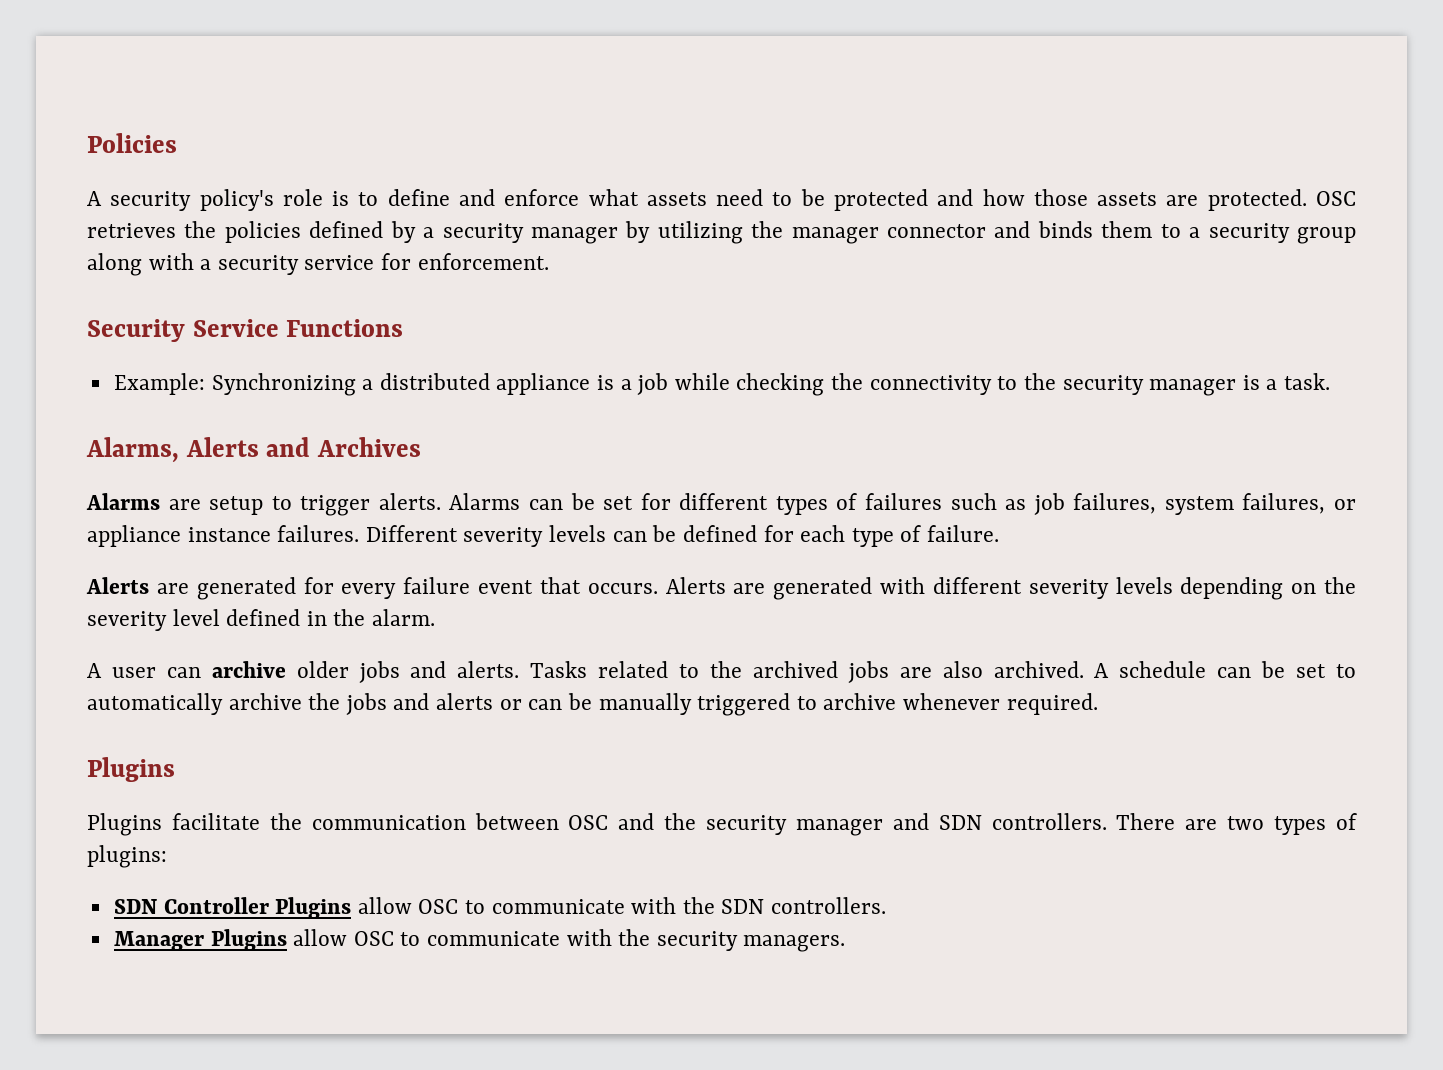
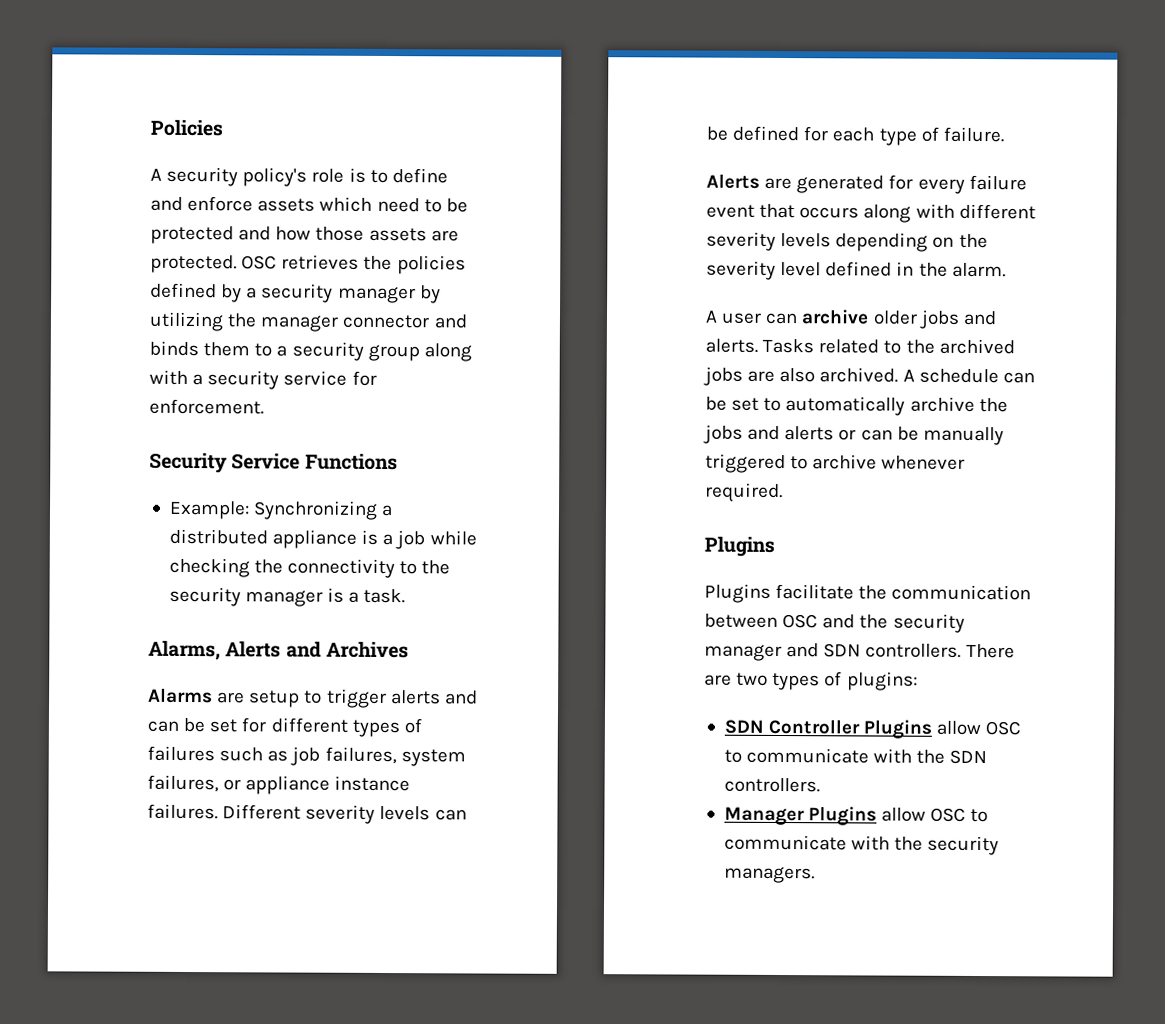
[588,189,707,206] what assets -> [257,196,373,212] assets which
[378,493,521,510] alerts. Alarms -> [390,690,478,705] alerts and
[587,577,873,600] occurs. Alerts are generated -> [799,204,912,223] occurs along

